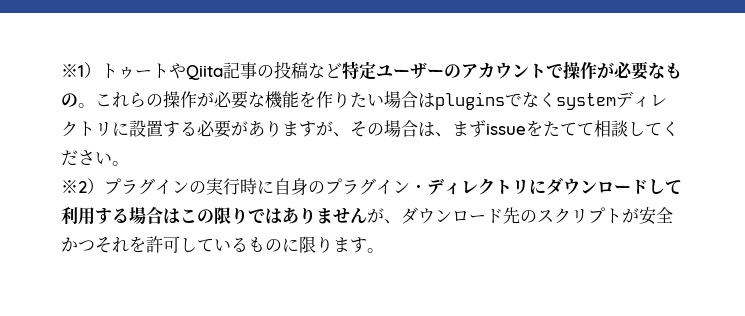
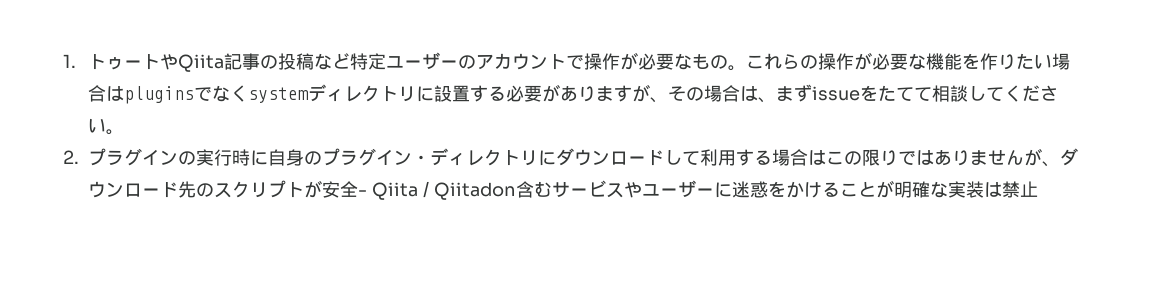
[61,62,101,78] ※1） -> [63,54,76,68] 1.
[61,178,104,194] ※2） -> [63,150,79,164] 2.
[61,236,384,253] かつそれを許可しているものに限ります。 -> [358,180,1038,200] - Qiita / Qiitadon含むサービスやユーザーに迷惑をかけることが明確な実装は禁止

